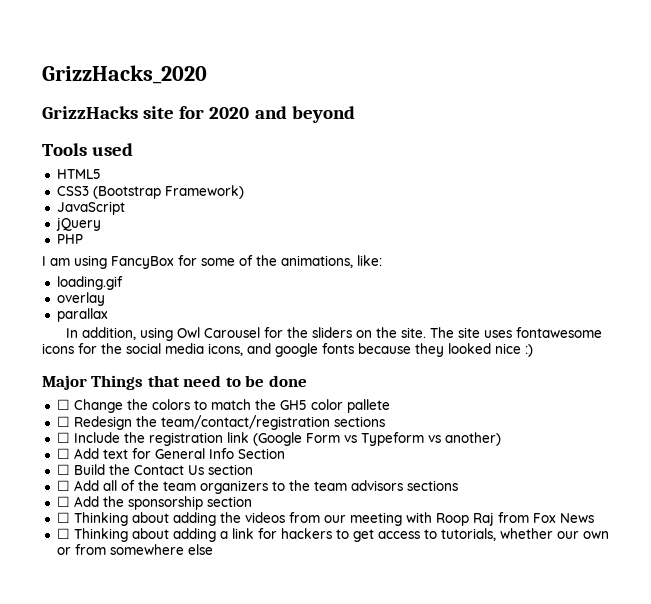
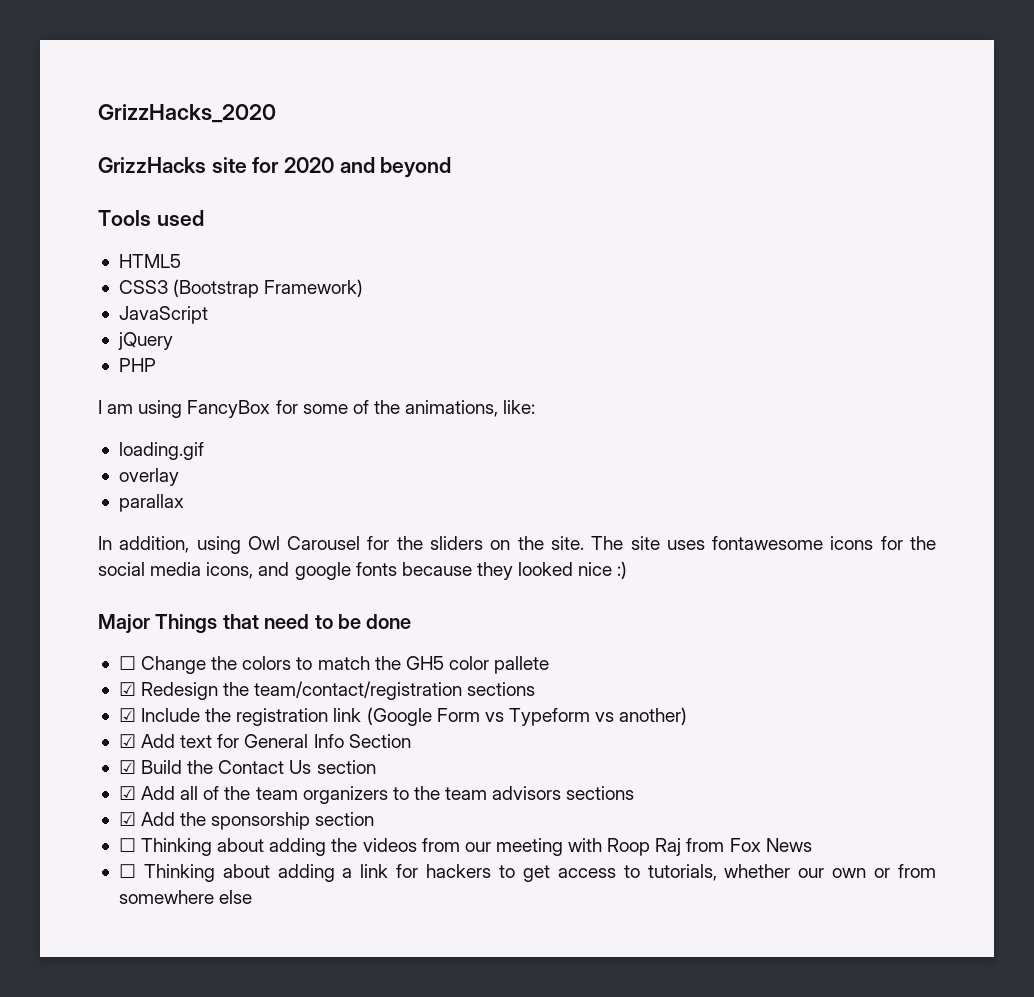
[56,416,70,427] ☐ -> [118,682,136,696] ☑
[56,432,70,443] ☐ -> [118,708,136,722] ☑
[56,448,70,459] ☐ -> [118,734,136,748] ☑
[56,464,70,475] ☐ -> [118,760,136,774] ☑
[56,480,70,491] ☐ -> [118,786,136,800] ☑
[56,496,70,507] ☐ -> [118,812,136,826] ☑

